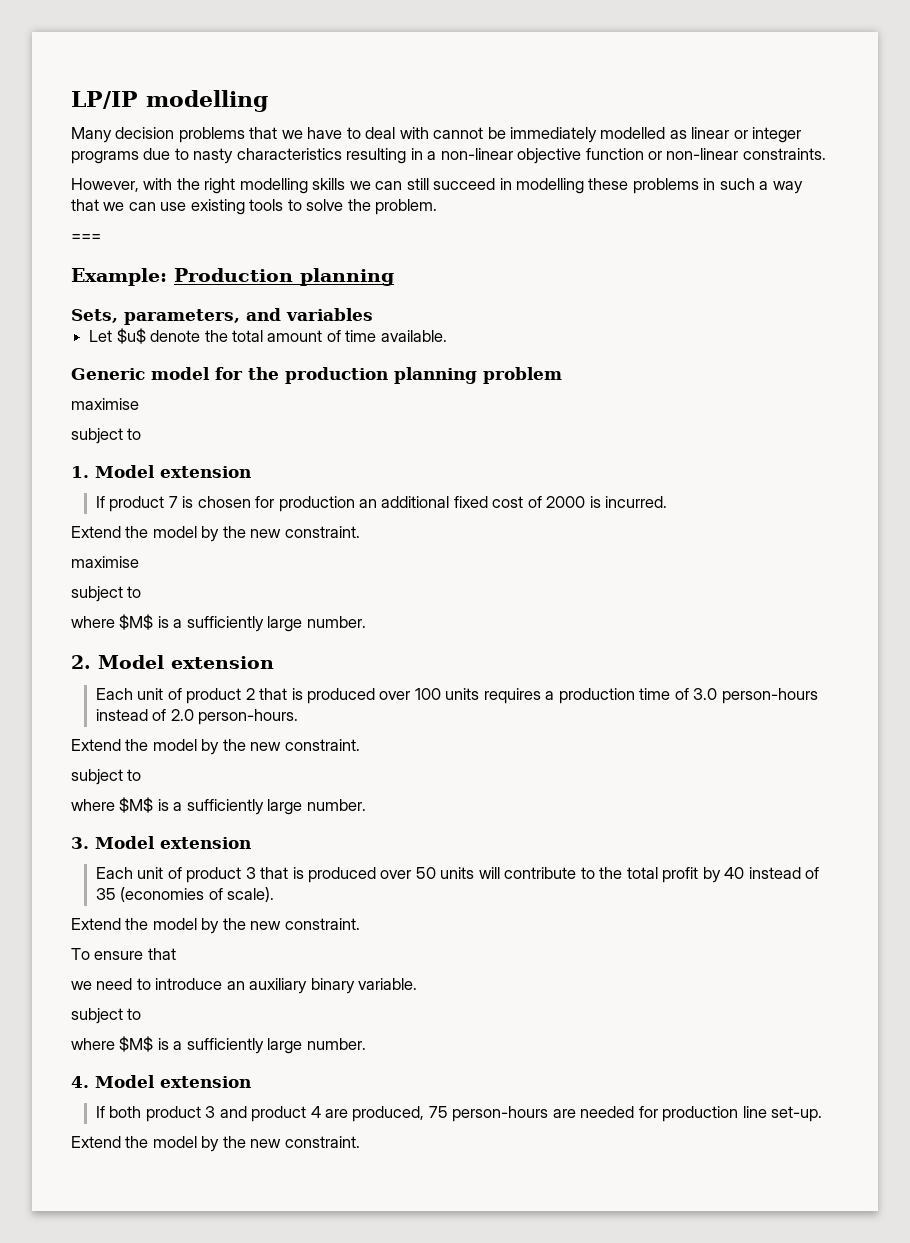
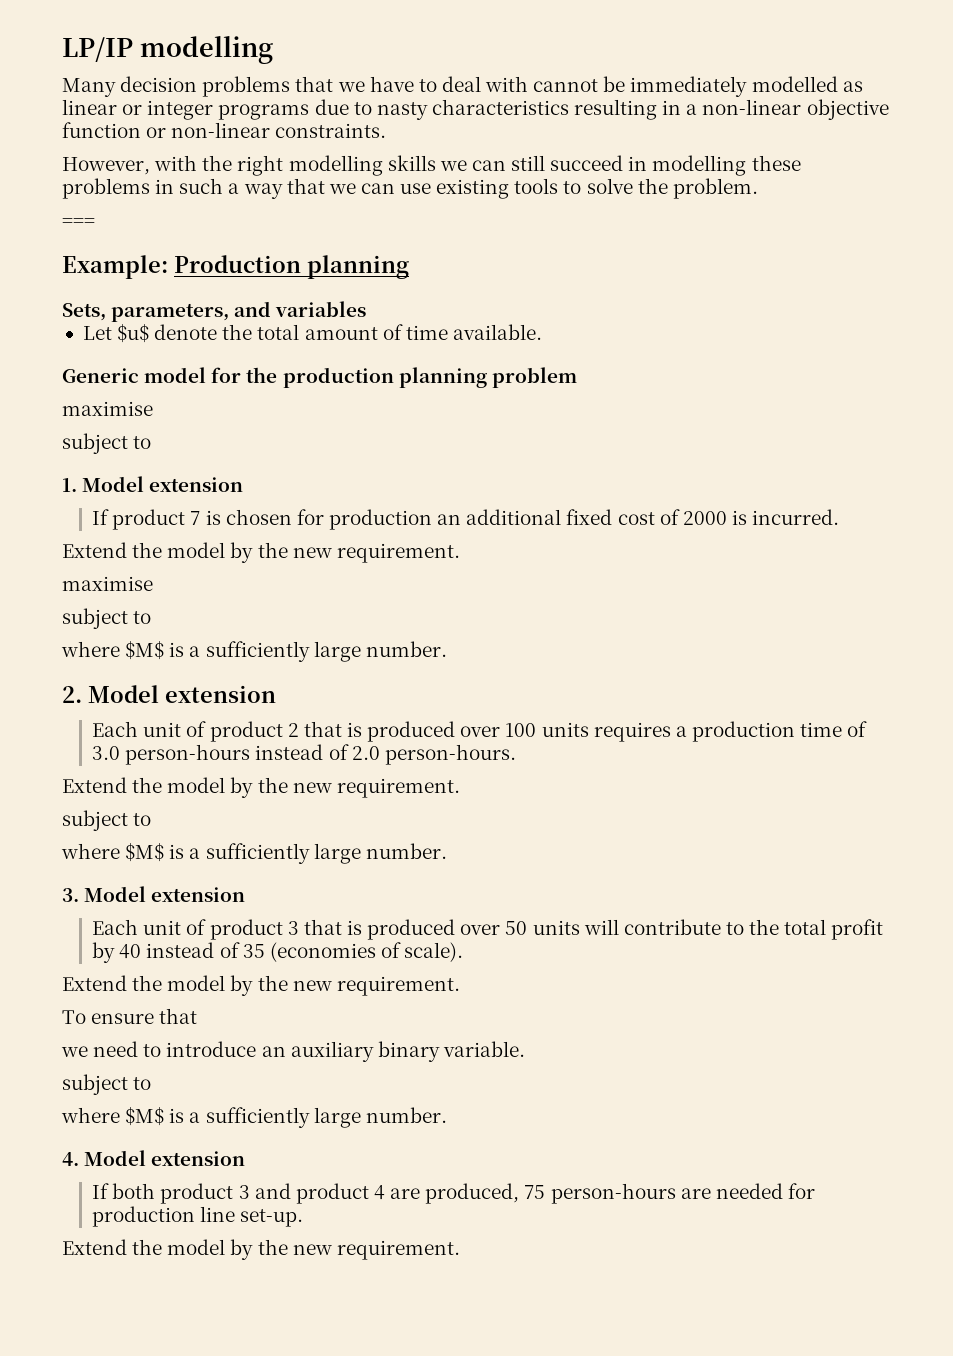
[284,526,360,538] constraint. -> [336,543,460,563] requirement.
[284,739,360,751] constraint. -> [336,778,460,798] requirement.
[284,918,360,930] constraint. -> [336,976,460,996] requirement.
[284,1136,360,1148] constraint. -> [336,1240,460,1260] requirement.

